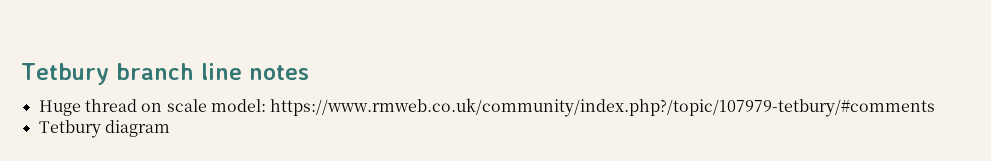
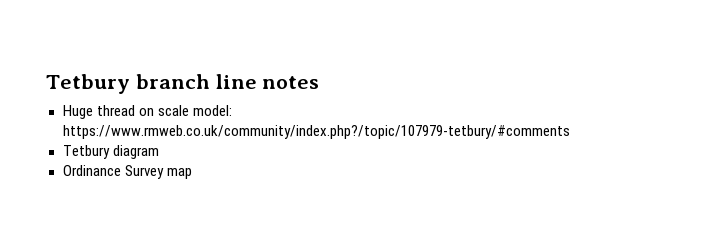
(170, 128) none -> [62,165,192,179] // Ordinance Survey map

